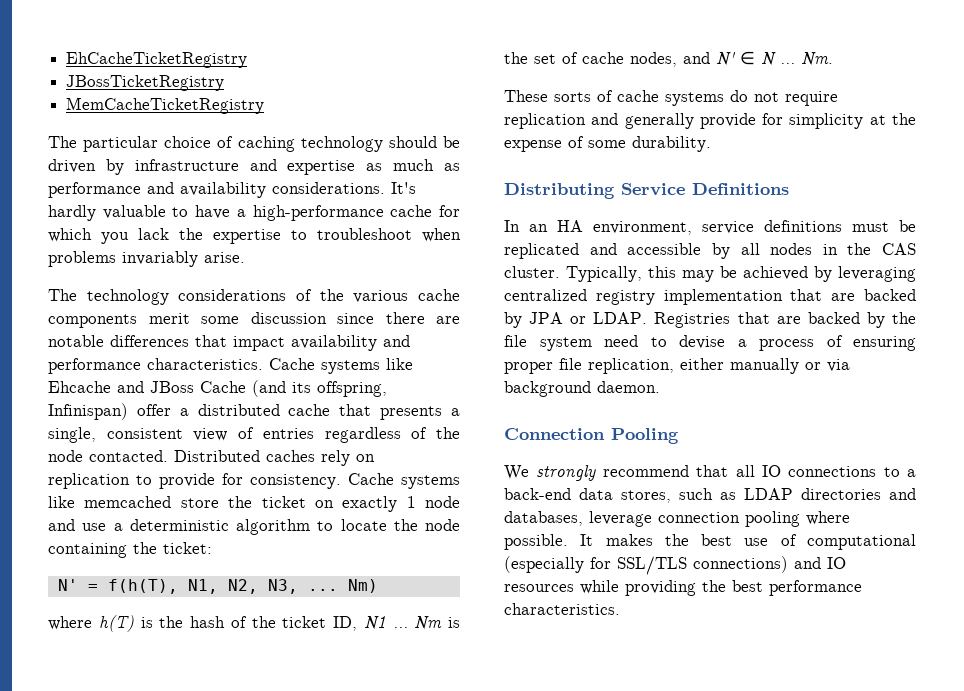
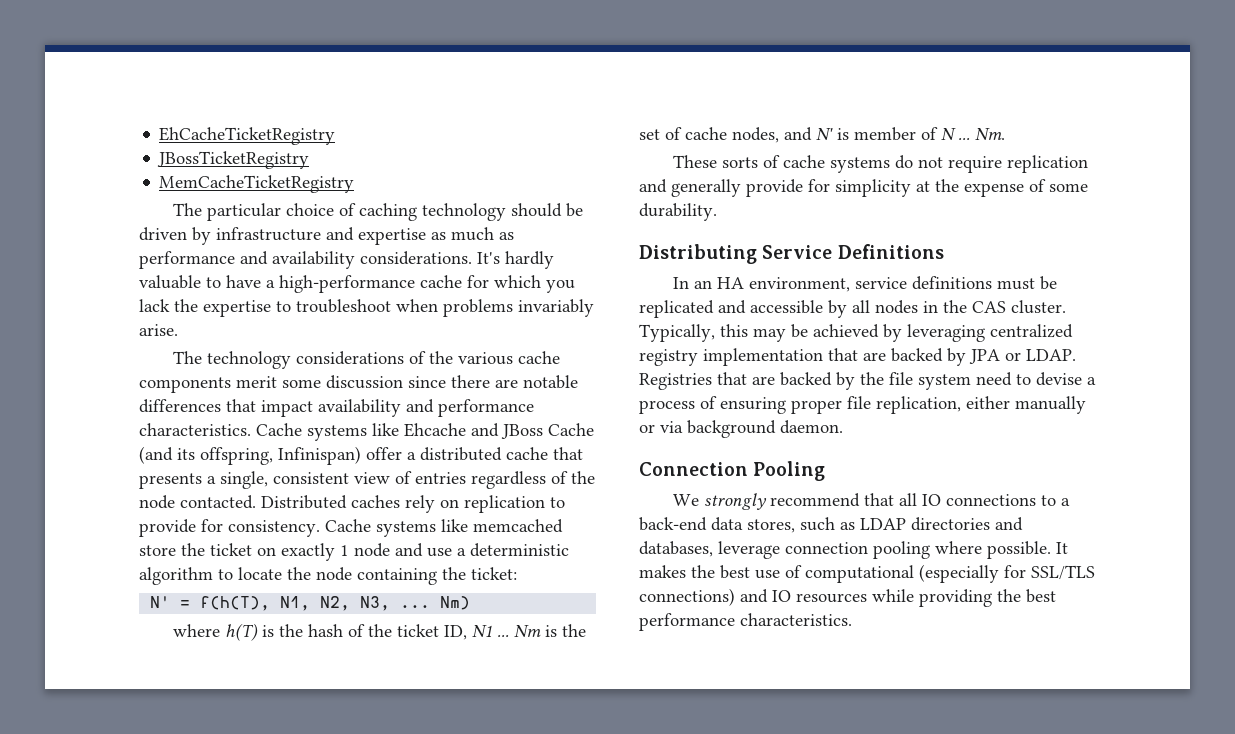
[740,51,755,65] ∈ -> [837,127,938,141] is member of

